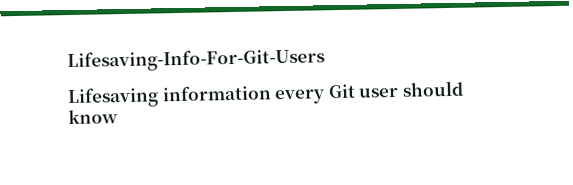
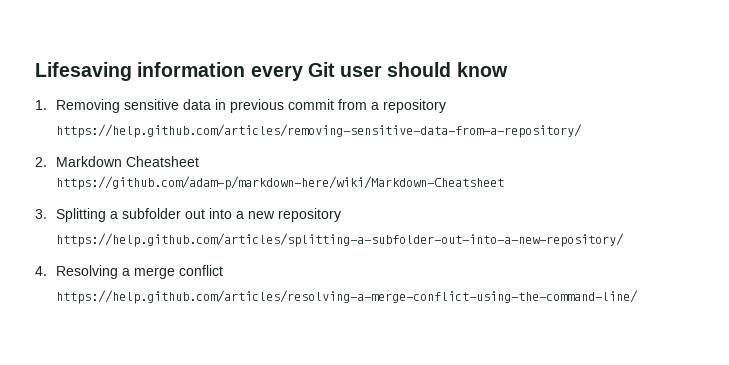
[67,48,325,73] Lifesaving-Info-For-Git-Users // -> (35, 71) none
(118, 117) none -> [35,99,447,113] [56,124,583,138] [35,156,200,167] [56,176,505,190] [35,208,342,222] [56,233,625,247] [35,265,224,279] [56,290,639,304] // 1. Removing sensitive data in previous commit from a repository // https://help.github.com/articles/removing-sensitive-data-from-a-repository/ // 2. Markdown Cheatsheet // https://github.com/adam-p/markdown-here/wiki/Markdown-Cheatsheet // 3. Splitting a subfolder out into a new repository // https://help.github.com/articles/splitting-a-subfolder-out-into-a-new-repository/ // 4. Resolving a merge conflict // https://help.github.com/articles/resolving-a-merge-conflict-using-the-command-line/

